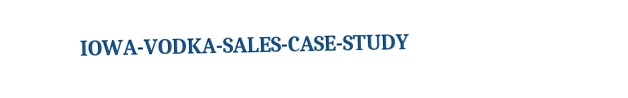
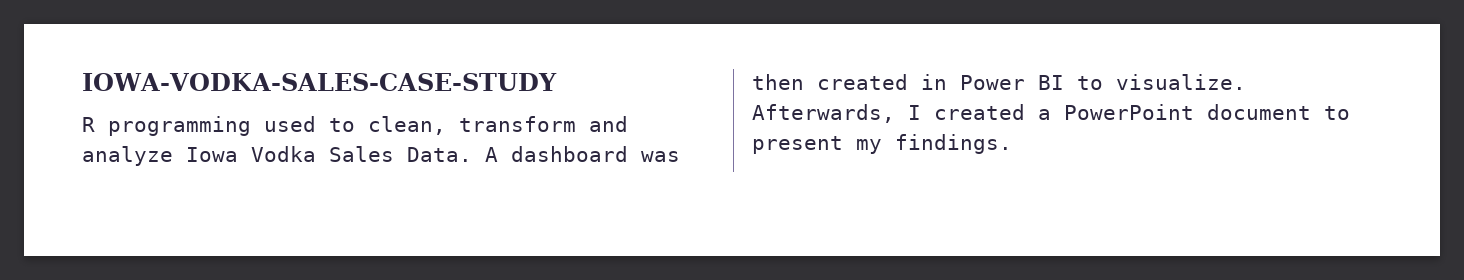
(411, 45) none -> [82,116,628,136] [82,146,680,166] [752,74,1246,90] [752,104,1350,123] [752,134,1012,154] // R programming used to clean, transform and analyze Iowa Vodka Sales Data. A dashboard was then created in Power BI to visualize. Afterwards, I created a PowerPoint document to present my findings.

